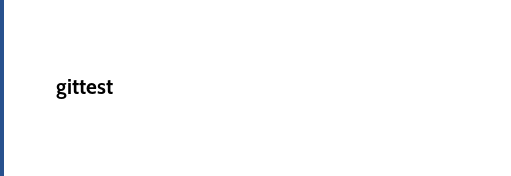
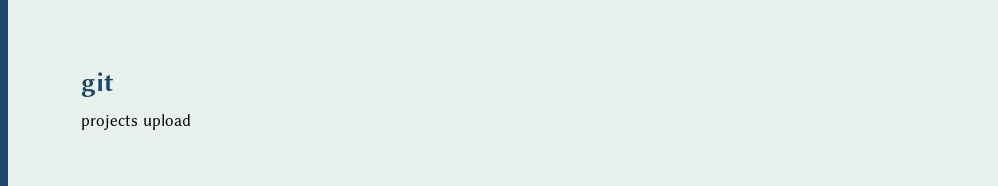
[56,79,113,99] gittest -> [81,72,114,97] [81,114,191,130] git // projects upload

